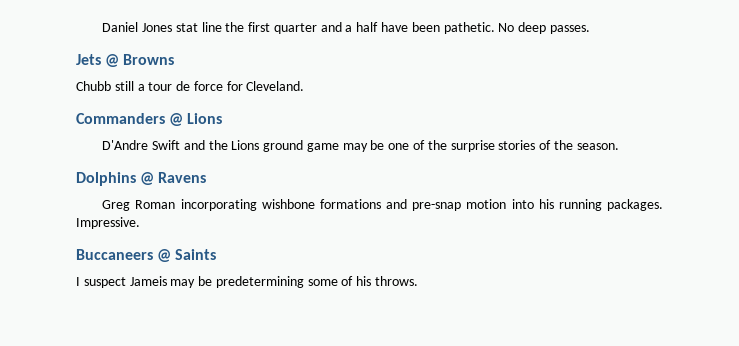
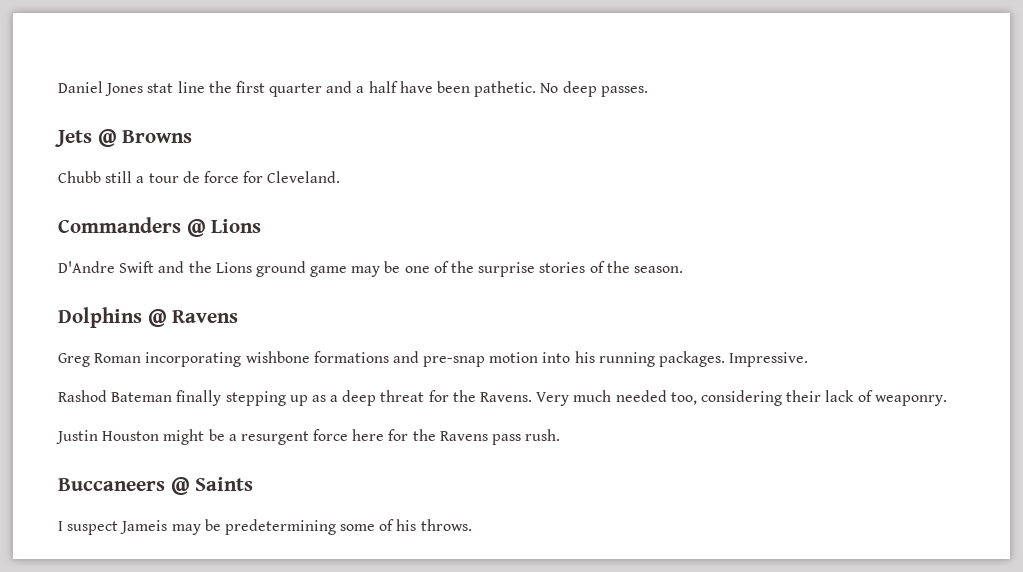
(140, 223) none -> [58,390,947,406] [56,429,561,445] // Rashod Bateman finally stepping up as a deep threat for the Ravens. Very much needed too, considering their lack of weaponry. // Justin Houston might be a resurgent force here for the Ravens pass rush.

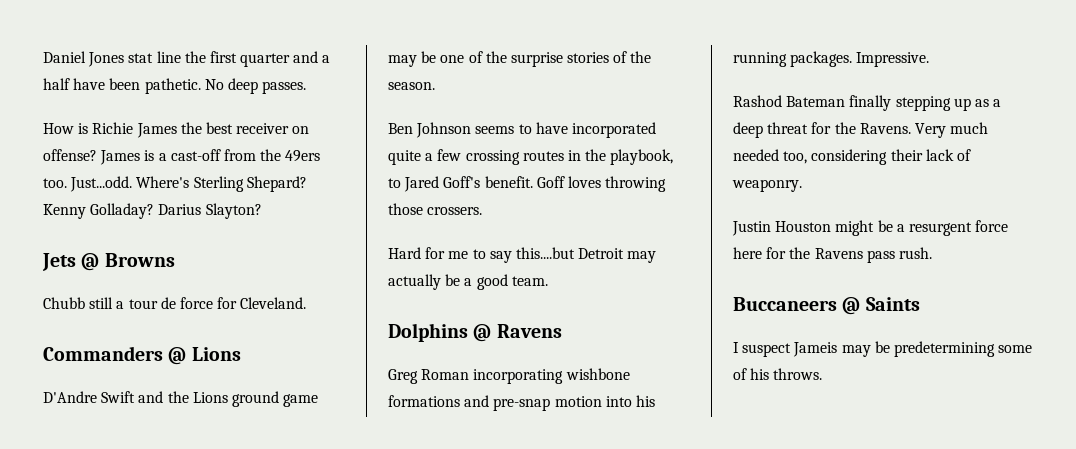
(648, 91) none -> [43,122,310,138] [43,149,321,165] [43,176,307,192] [43,203,262,219] // How is Richie James the best receiver on offense? James is a cast-off from the 49ers too. Just...odd. Where's Sterling Shepard? Kenny Golladay? Darius Slayton?
(683, 269) none -> [388,122,656,138] [388,149,674,165] [388,176,667,192] [388,203,483,215] [388,247,657,263] [388,274,548,290] // Ben Johnson seems to have incorporated quite a few crossing routes in the playbook, to Jared Goff's benefit. Goff loves throwing those crossers. // Hard for me to say this....but Detroit may actually be a good team.

